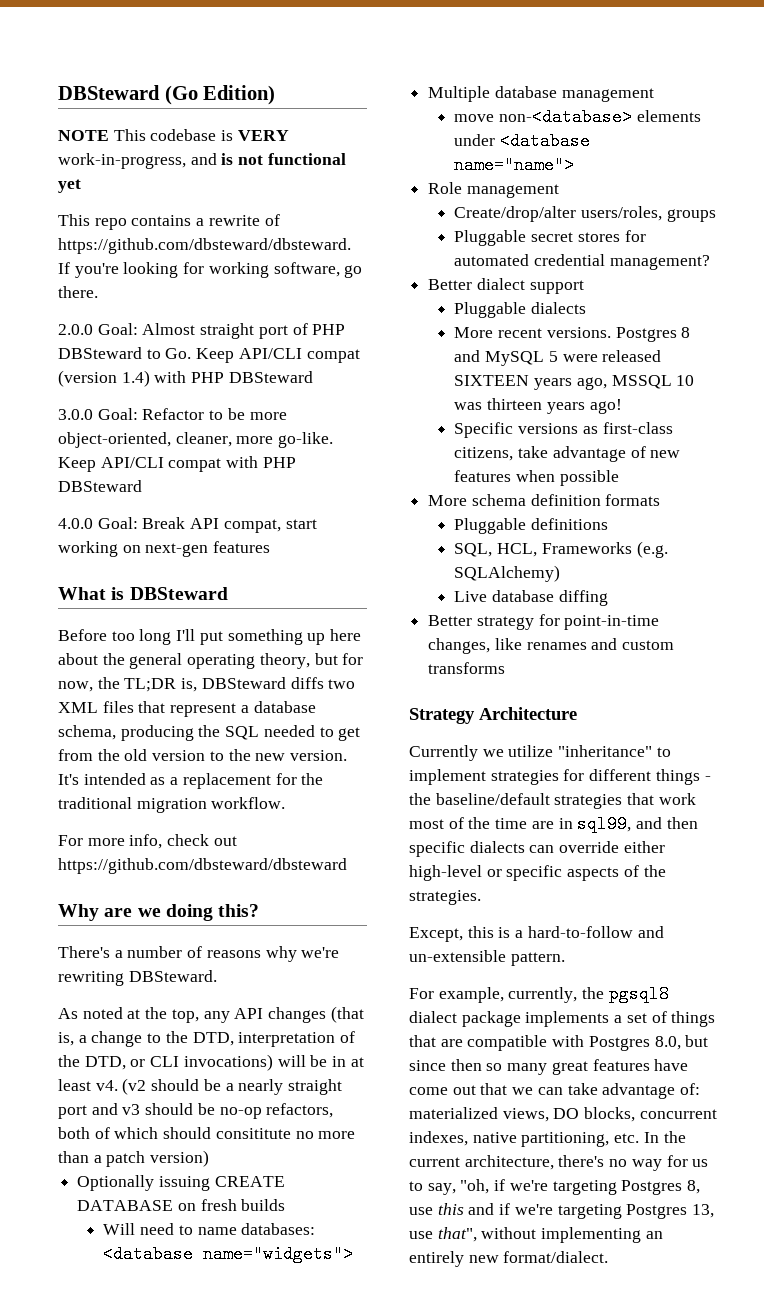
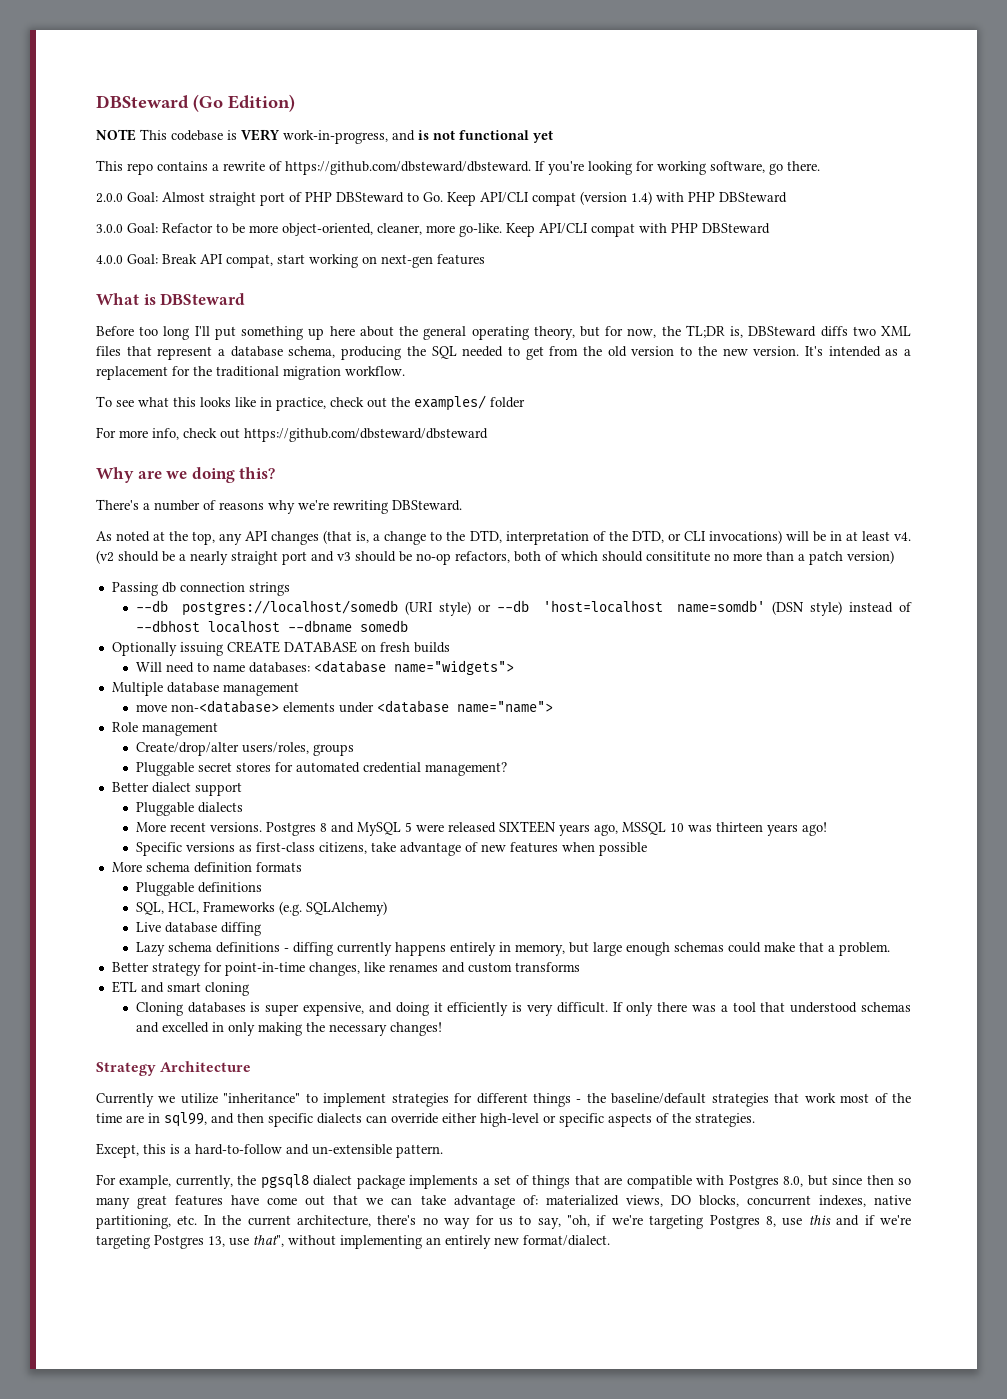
(286, 803) none -> [96,395,525,411] // To see what this looks like in practice, check out the examples/ folder
(210, 1158) none -> [111,582,290,596] [135,600,912,616] [135,620,408,633] // Passing db connection strings // --db postgres://localhost/somedb (URI style) or --db 'host=localhost name=somdb' (DSN style) instead of --dbhost localhost --dbname somedb
(608, 598) none -> [135,942,890,956] // Lazy schema definitions - diffing currently happens entirely in memory, but large enough schemas could make that a problem.
(506, 668) none -> [111,981,249,996] [135,1002,912,1016] [135,1022,442,1036] // ETL and smart cloning // Cloning databases is super expensive, and doing it efficiently is very difficult. If only there was a tool that understood schemas and excelled in only making the necessary changes!

